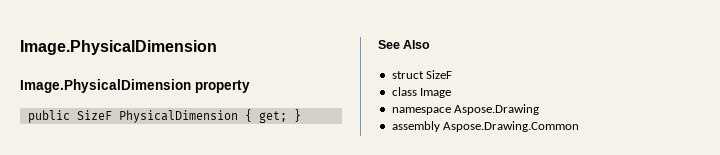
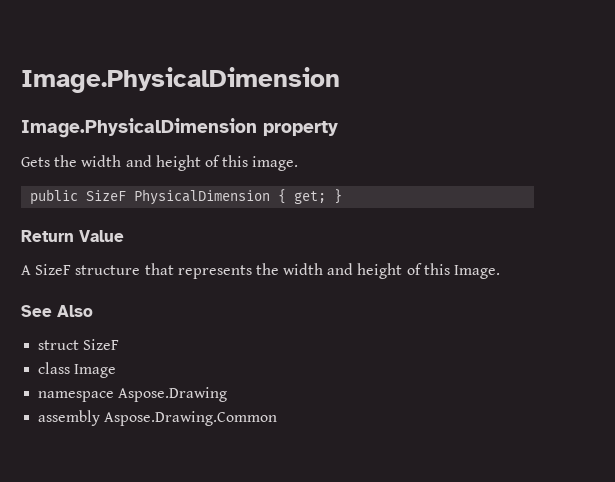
(250, 86) none -> [21,155,299,171] // Gets the width and height of this image.
(301, 115) none -> [21,230,124,242] [21,263,501,279] // Return Value // A SizeF structure that represents the width and height of this Image.

